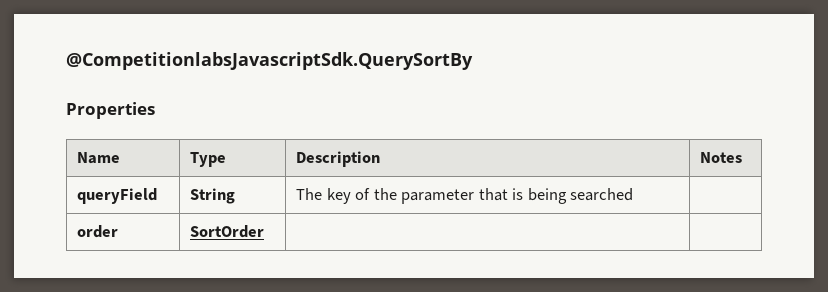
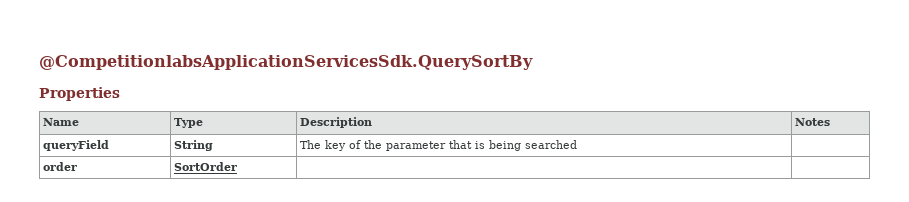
[66,52,473,70] @CompetitionlabsJavascriptSdk.QuerySortBy -> [39,55,533,70] @CompetitionlabsApplicationServicesSdk.QuerySortBy

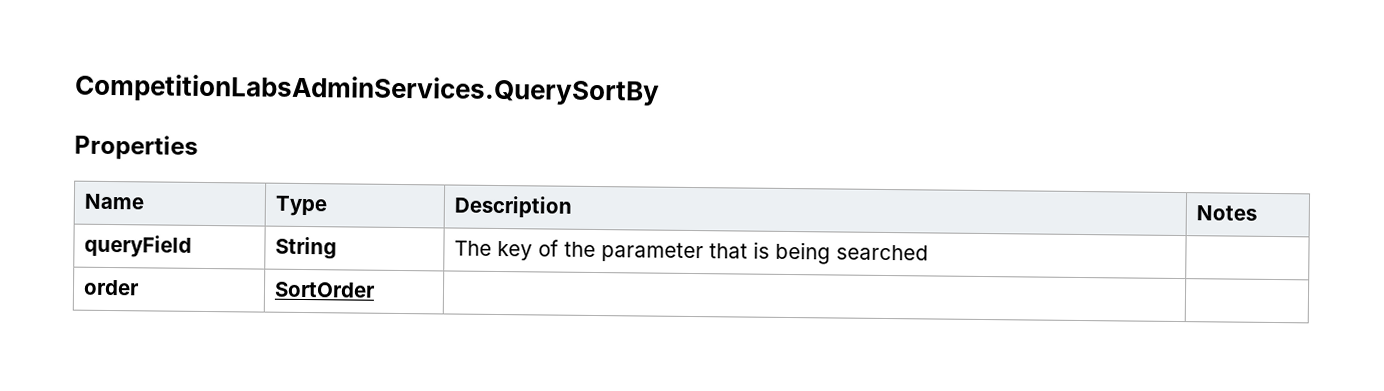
[39,55,533,70] @CompetitionlabsApplicationServicesSdk.QuerySortBy -> [74,73,660,107] CompetitionLabsAdminServices.QuerySortBy

